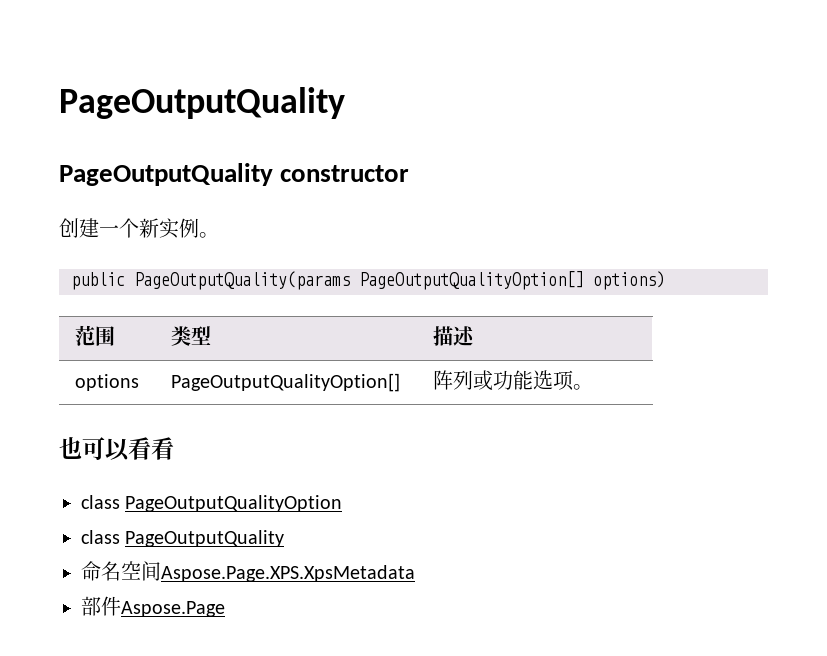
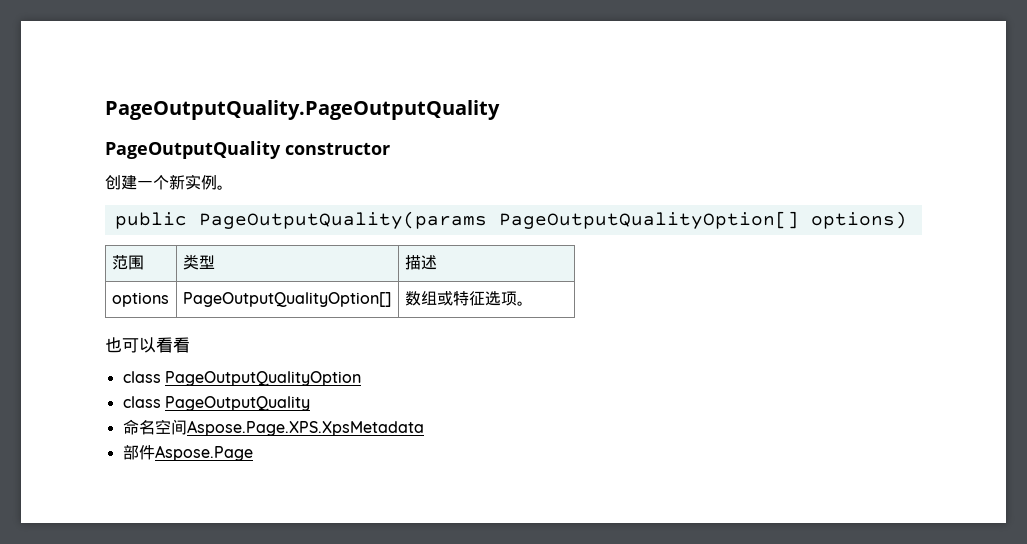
[59,87,345,119] PageOutputQuality -> [105,100,500,120] PageOutputQuality.PageOutputQuality
[432,370,533,391] 阵列或功能 -> [404,291,485,306] 数组或特征

